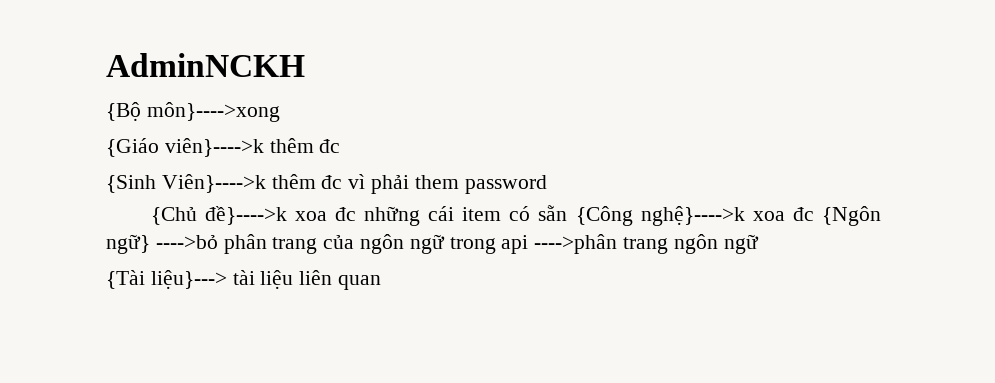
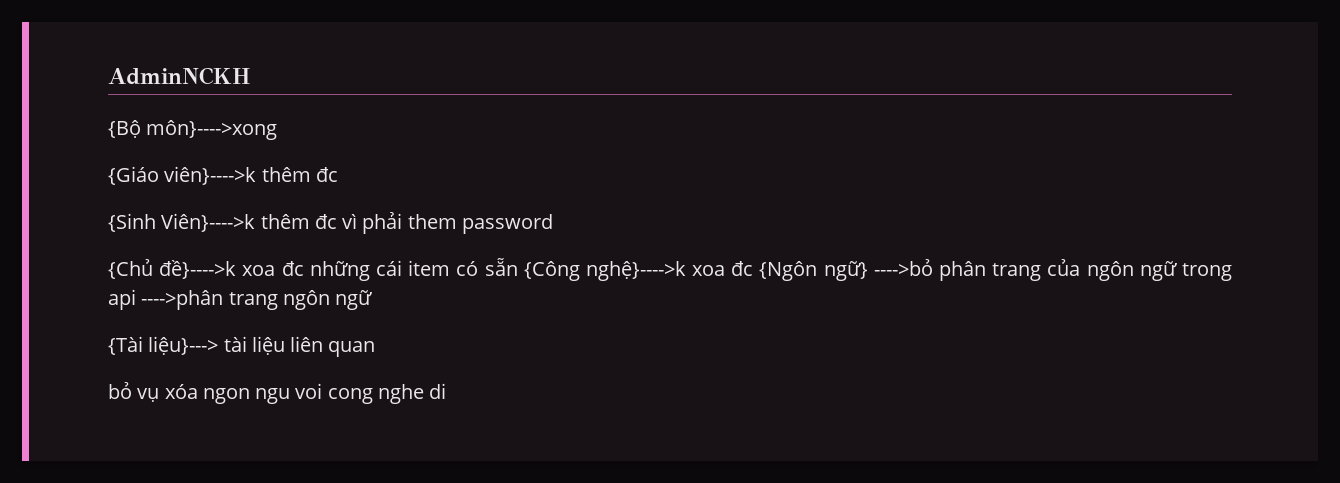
(382, 282) none -> [108,382,447,404] // bỏ vụ xóa ngon ngu voi cong nghe di

